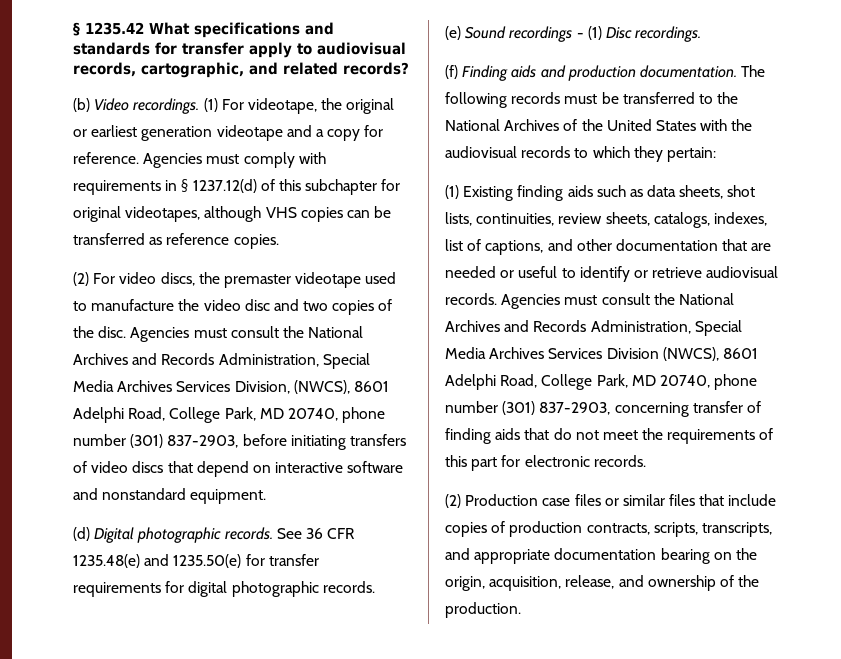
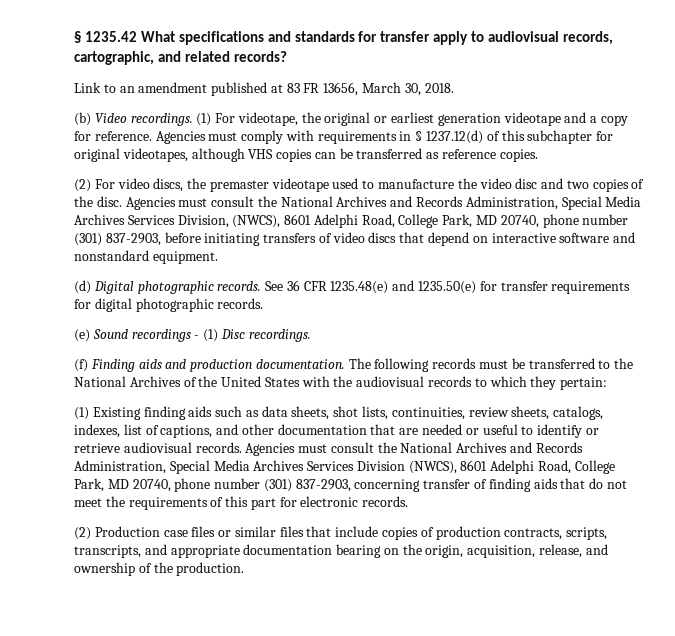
(409, 68) none -> [74,82,454,96] // Link to an amendment published at 83 FR 13656, March 30, 2018.

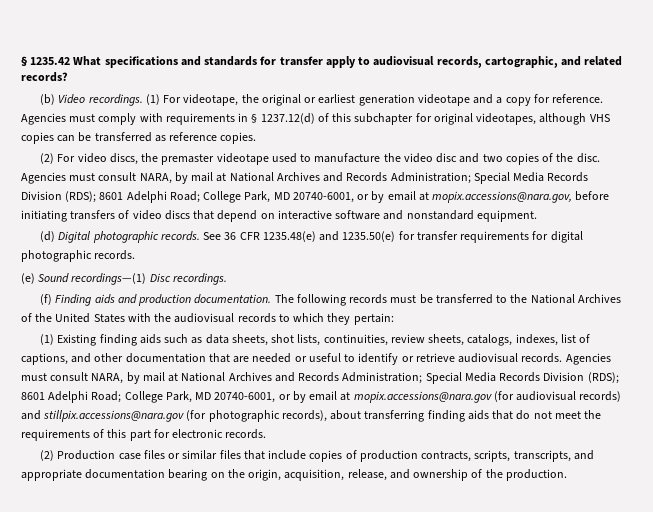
[74,82,454,96] // Link to an amendment published at 83 FR 13656, March 30, 2018. -> (68, 77) none
[257,196,642,210] [74,214,629,228] [74,233,161,246] the National Archives and Records Administration, Special Media Archives Services Division, (NWCS), 8601 Adelphi Road, College Park, MD 20740, phone number (301) 837-2903, -> [139,172,589,184] [21,191,573,203] NARA, by mail at National Archives and Records Administration; Special Media Records Division (RDS); 8601 Adelphi Road; College Park, MD 20740-6001, or by email at mopix.accessions@nara.gov,
[131,329,219,342] recordings - (1) -> [71,273,147,285] recordings—(1)
[377,442,583,453] [74,460,615,474] [74,478,488,492] the National Archives and Records Administration, Special Media Archives Services Division (NWCS), 8601 Adelphi Road, College Park, MD 20740, phone number (301) 837-2903, concerning transfer of -> [91,372,619,384] [21,391,622,403] [21,410,425,422] NARA, by mail at National Archives and Records Administration; Special Media Records Division (RDS); 8601 Adelphi Road; College Park, MD 20740-6001, or by email at mopix.accessions@nara.gov (for audiovisual records) and stillpix.accessions@nara.gov (for photographic records), about transferring

